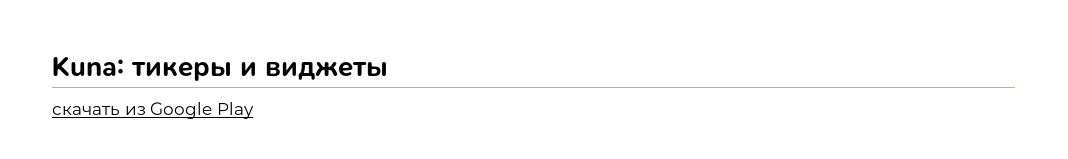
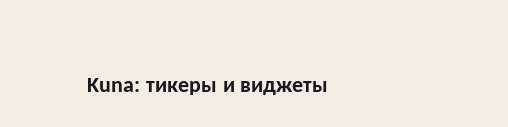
[52,102,254,119] // скачать из Google Play -> (329, 88) none

